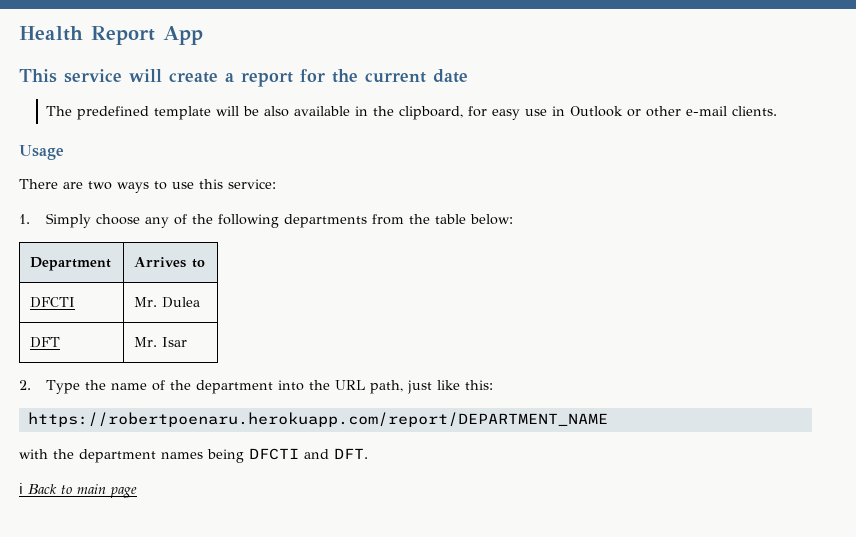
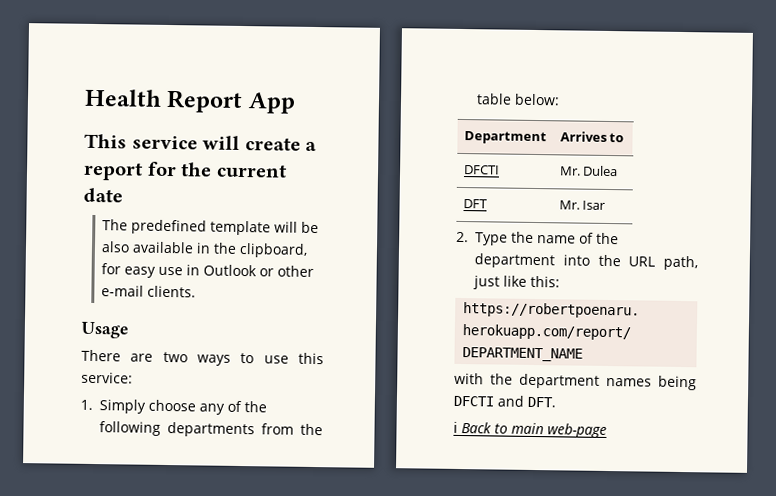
[110,487,137,498] page -> [547,423,607,438] web-page

